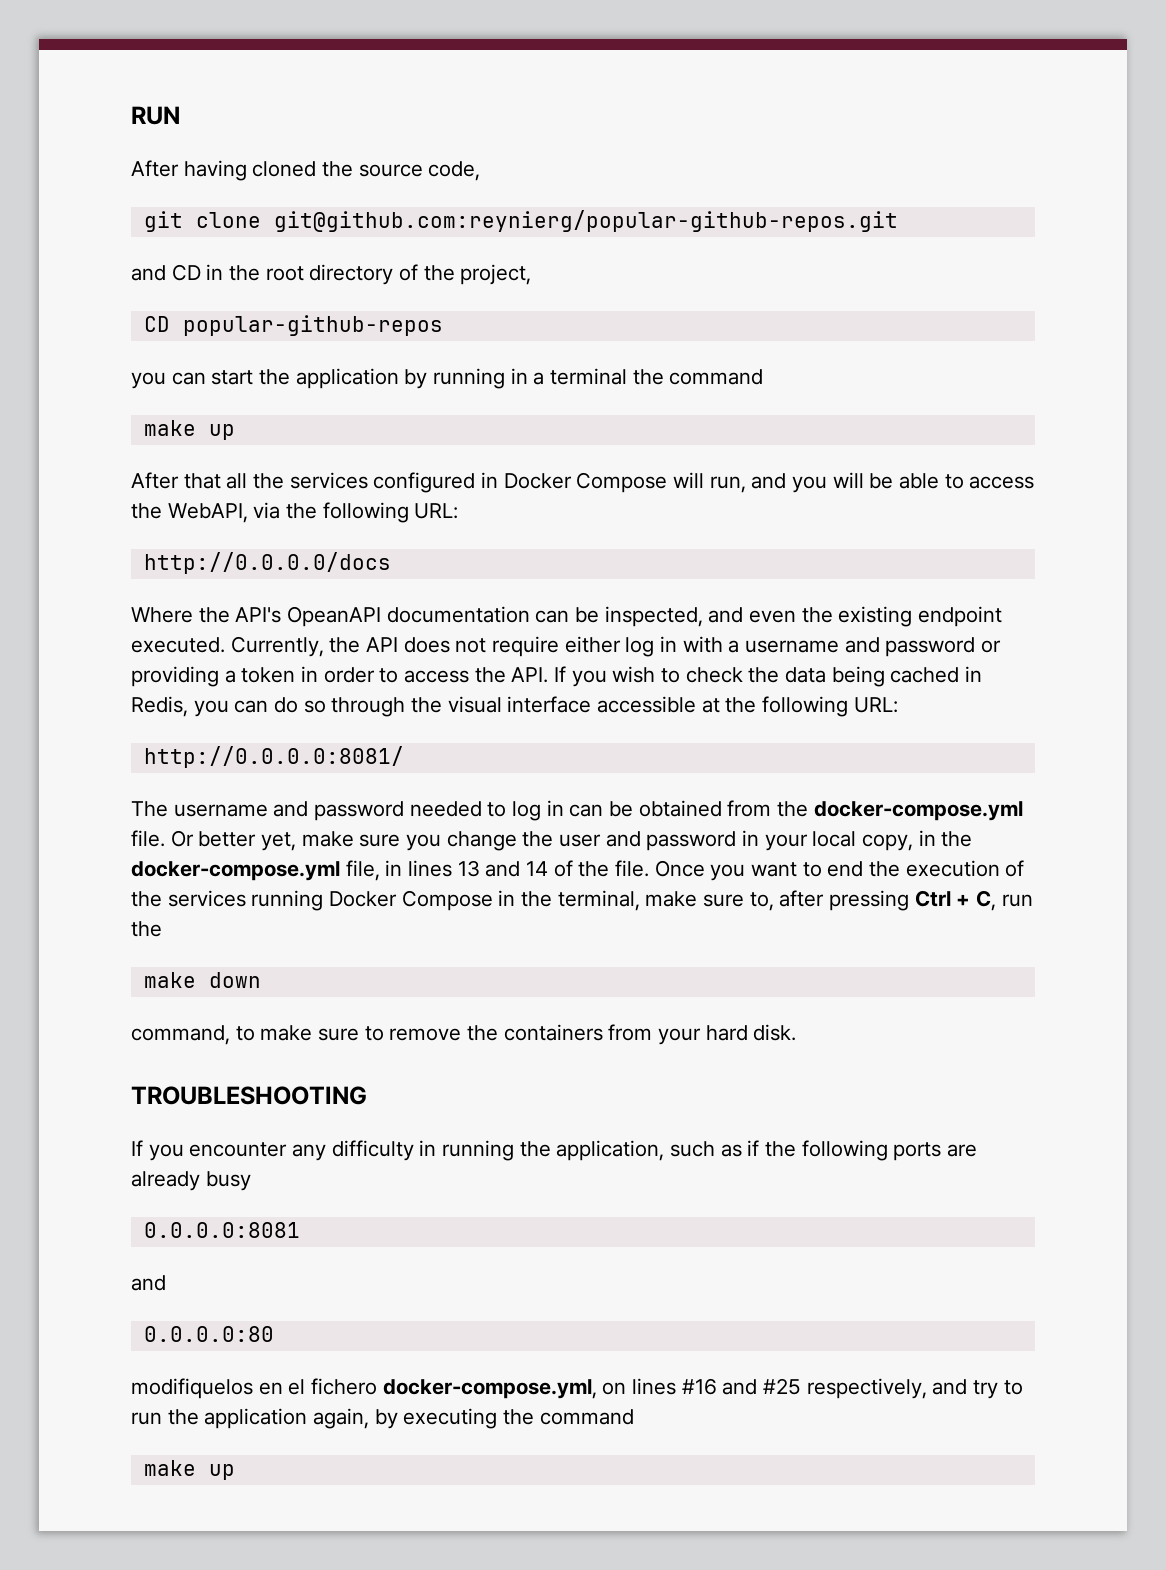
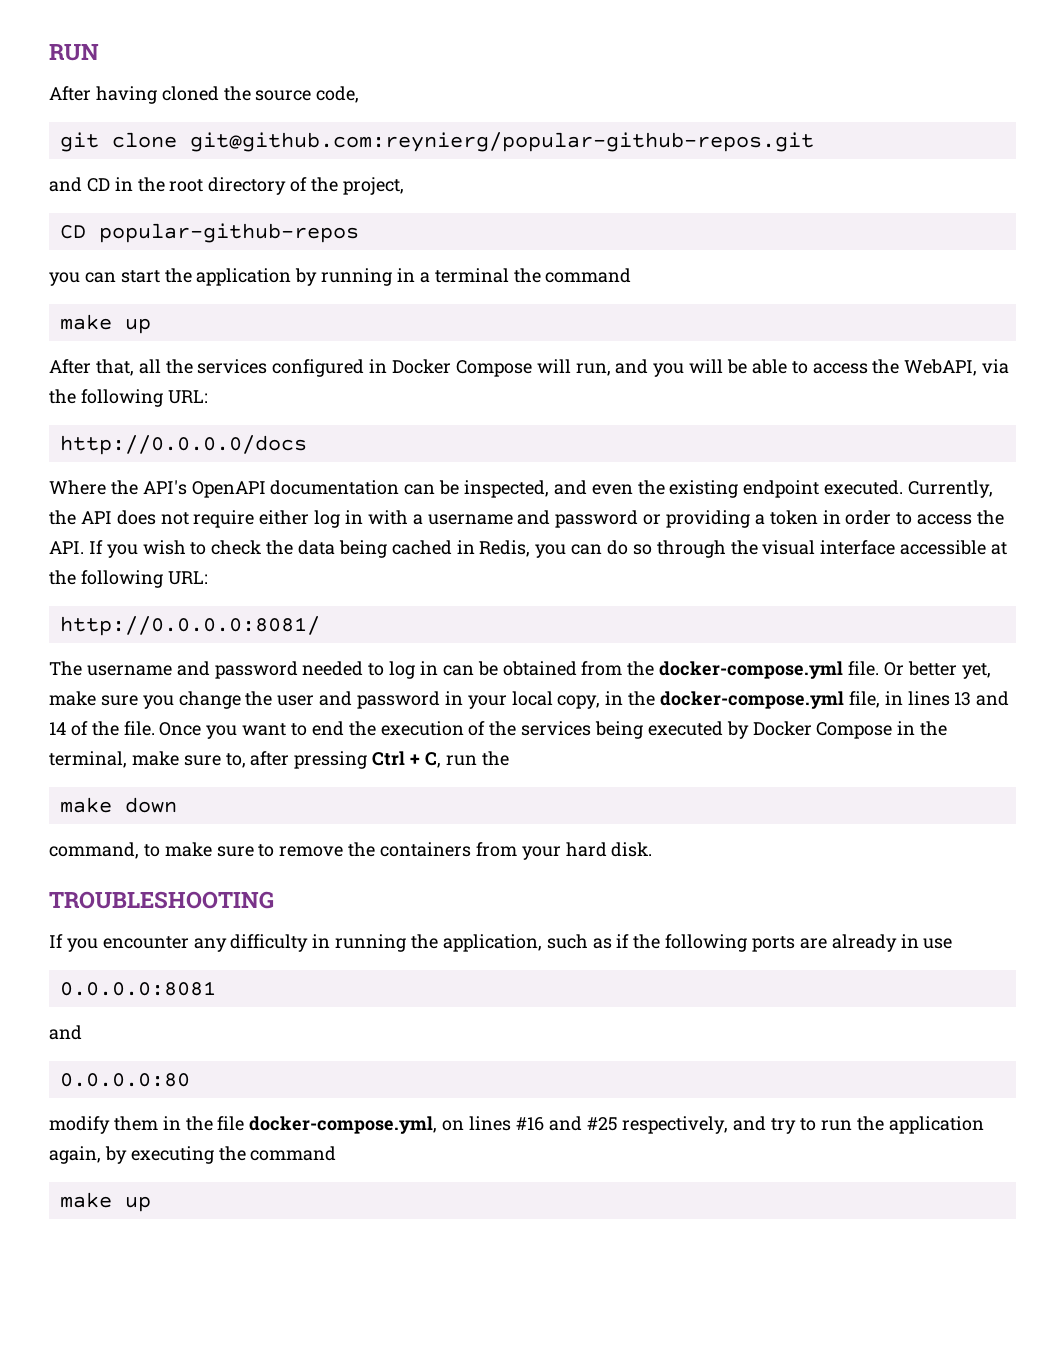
[183,473,221,489] that -> [95,359,134,376] that,
[287,606,382,627] OpeanAPI -> [191,481,266,498] OpenAPI
[251,890,324,911] running -> [595,721,749,739] being executed by
[205,1171,251,1191] busy -> [900,934,953,949] in use
[131,1378,378,1399] modifiquelos en el fichero -> [49,1116,245,1134] modify them in the file

